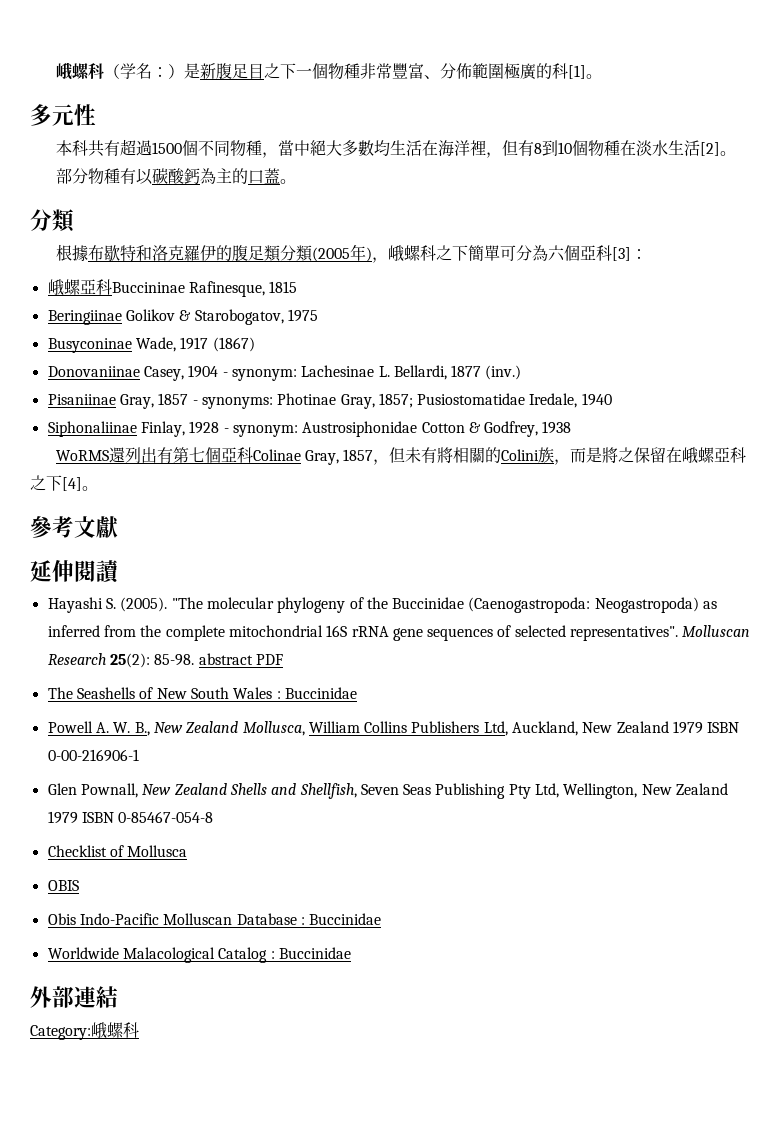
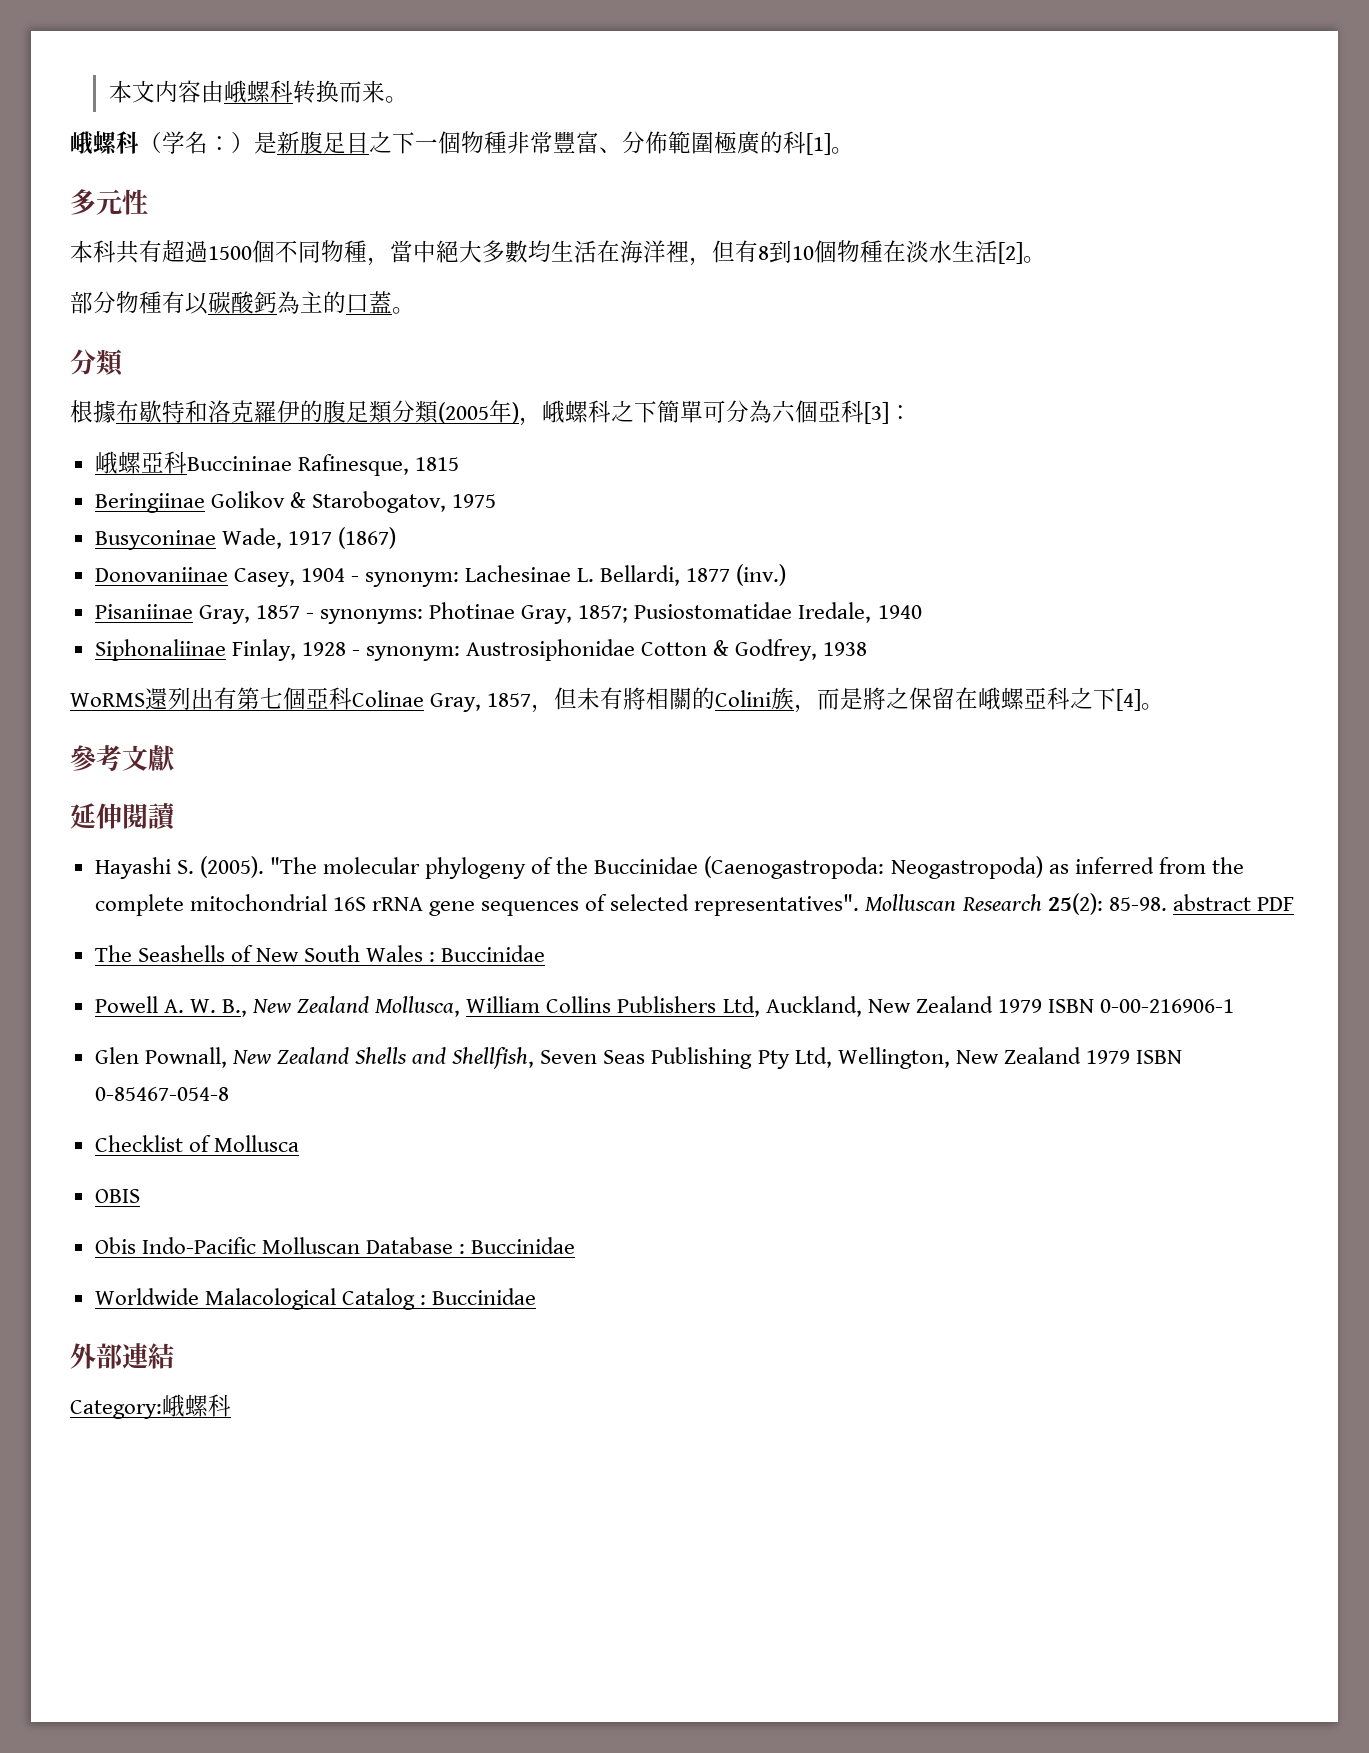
(55, 71) none -> [108,80,408,104] 本文内容由峨螺科转换而来。 //

